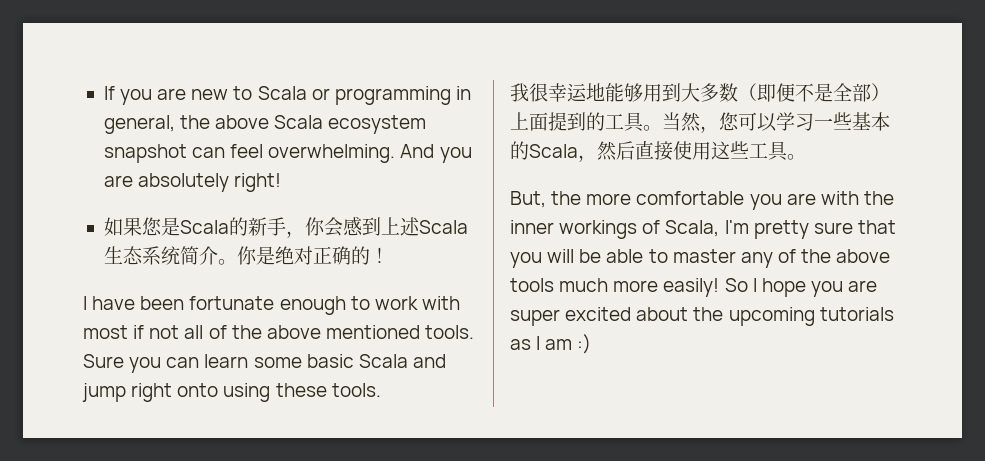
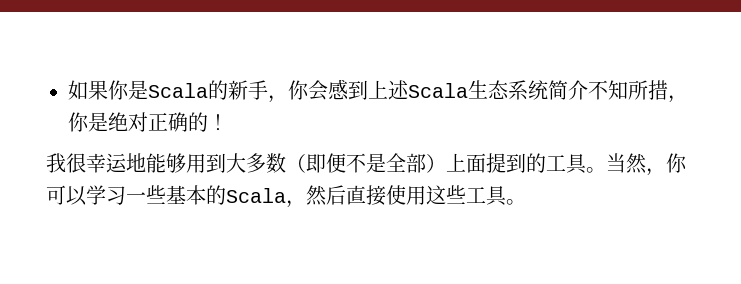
[103,86,471,105] [103,115,427,134] [103,144,472,163] [103,173,282,192] [103,217,162,236] If you are new to Scala or programming in general, the above Scala ecosystem snapshot can feel overwhelming. And you are absolutely right! // 如果您 -> [68,80,129,100] 如果你
[217,259,237,265] 。 -> [588,80,688,103] 不知所措，
[83,296,460,315] [83,325,475,339] [83,354,446,373] [82,383,381,402] // I have been fortunate enough to work with most if not all of the above mentioned tools. Sure you can learn some basic Scala and jump right onto using these tools. -> (228, 122) none
[719,112,739,131] 您 -> [666,153,687,173] 你
[510,191,894,210] [510,220,896,239] [510,249,891,268] [510,278,878,297] [510,307,894,326] [510,334,592,354] // But, the more comfortable you are with the inner workings of Scala, I'm pretty sure that you will be able to master any of the above tools much more easily! So I hope you are super excited about the upcoming tutorials as I am :) -> (526, 202) none

